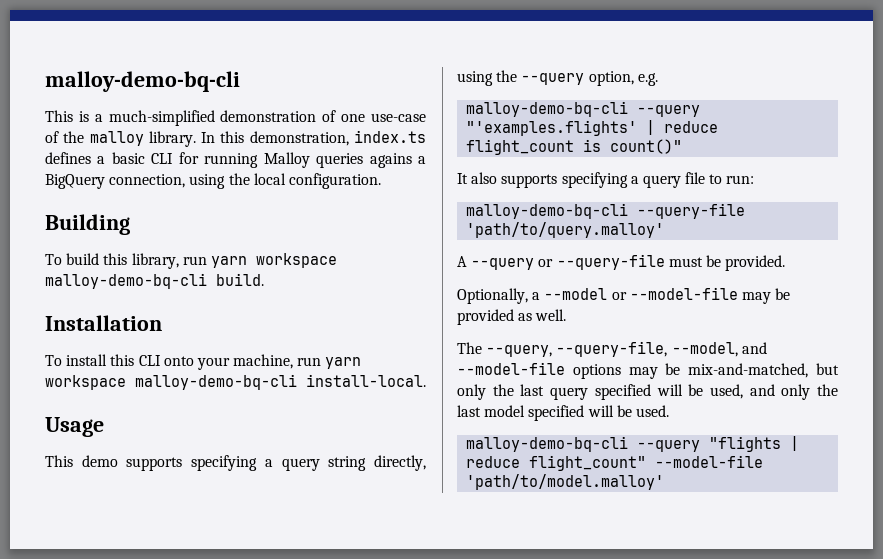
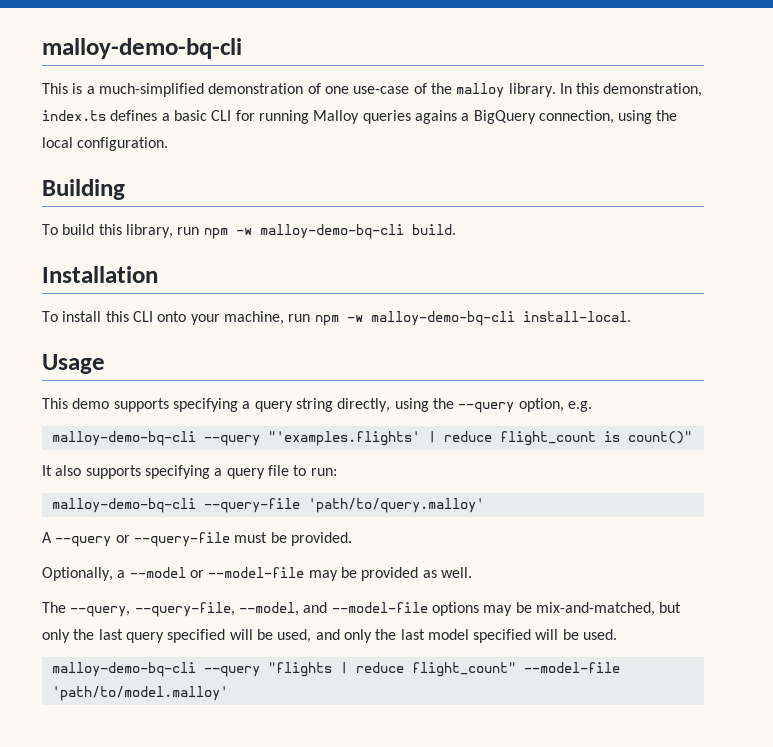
[210,253,337,268] yarn workspace -> [203,228,252,239] npm -w
[325,357,362,369] [45,375,126,390] yarn workspace -> [314,315,363,326] npm -w

